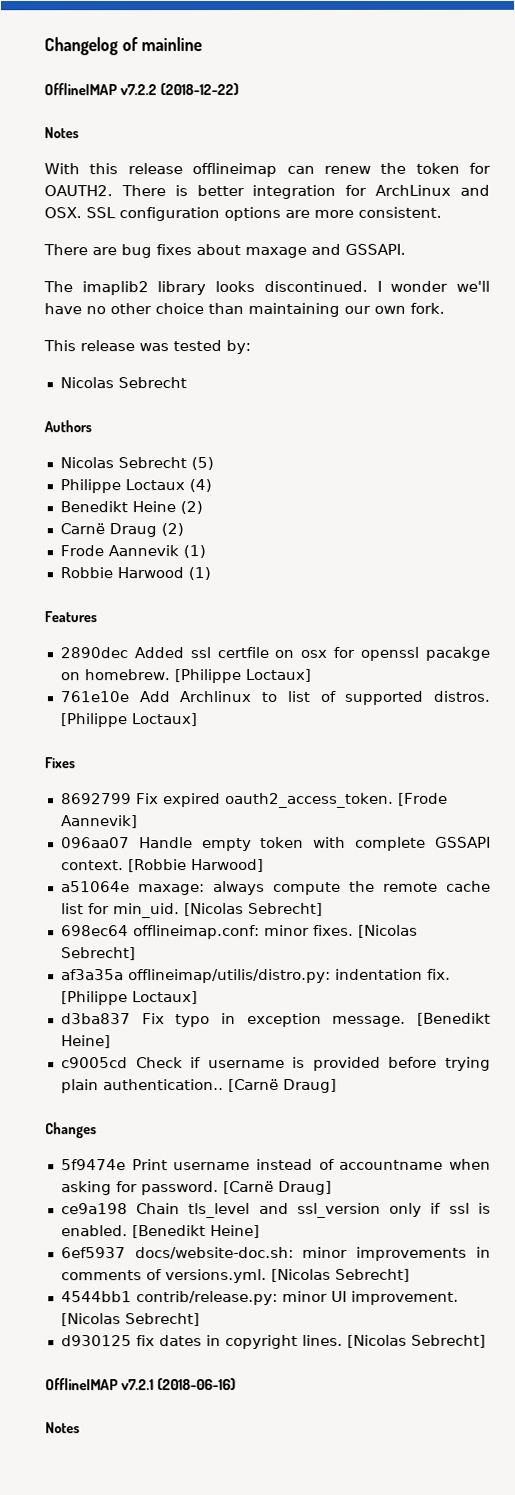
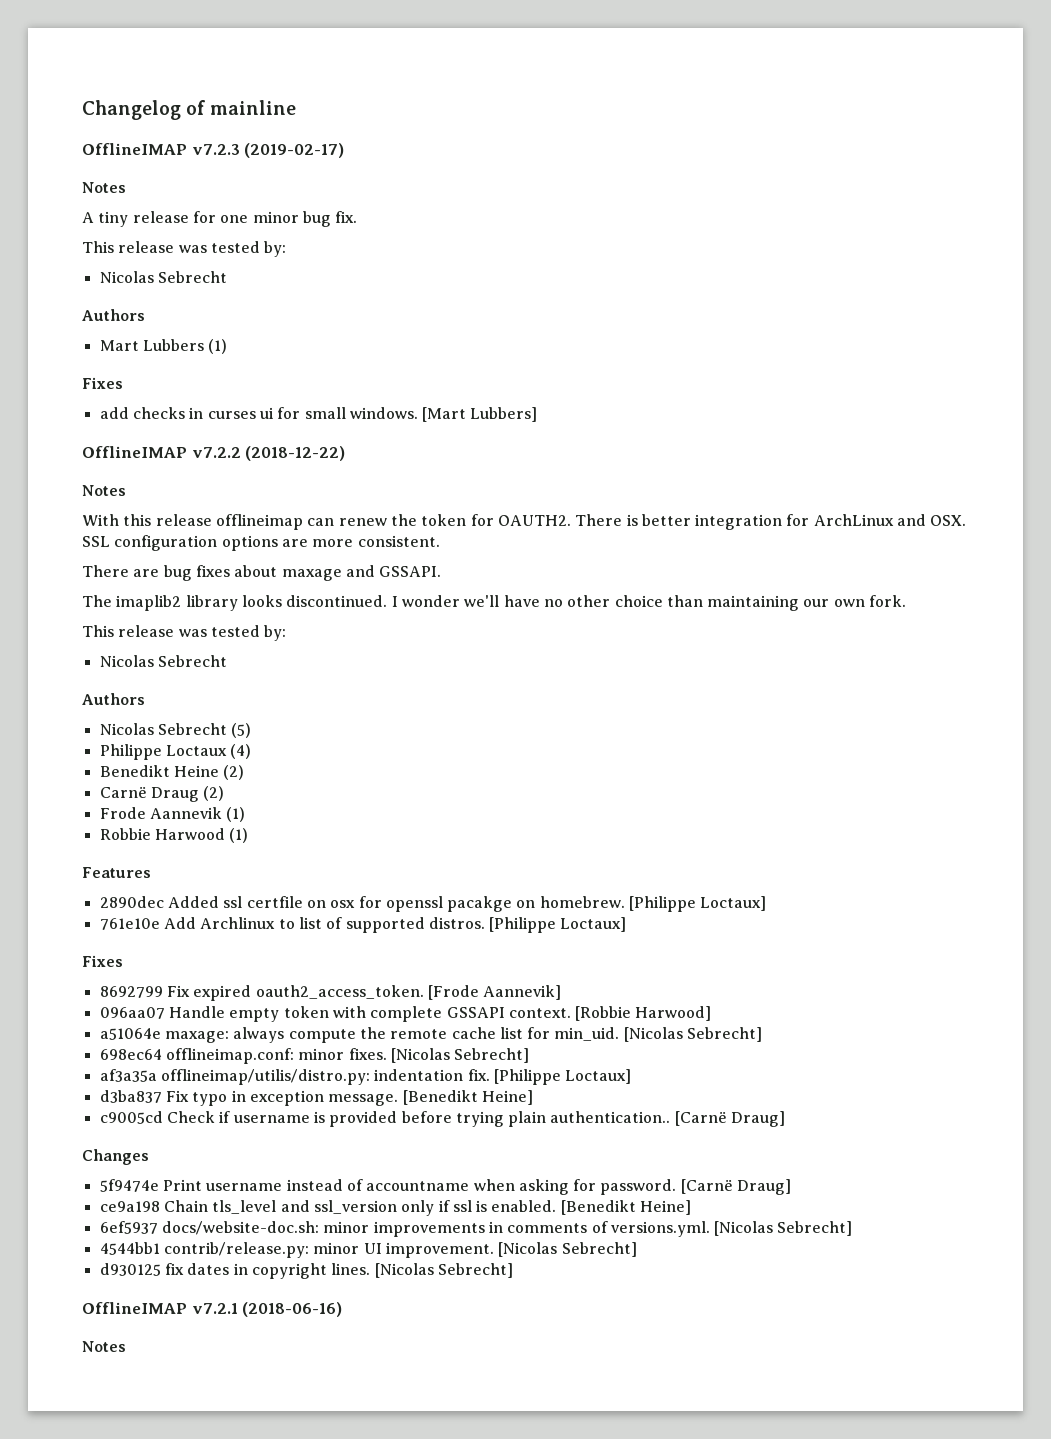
(203, 44) none -> [82,143,345,158] [82,182,126,193] [82,211,358,227] [82,241,287,257] [99,271,227,283] [82,309,145,321] [99,339,228,354] [82,377,123,389] [99,407,538,422] // OfflineIMAP v7.2.3 (2019-02-17) // Notes // A tiny release for one minor bug fix. // This release was tested by: // Nicolas Sebrecht // Authors // Mart Lubbers (1) // Fixes // add checks in curses ui for small windows. [Mart Lubbers]

